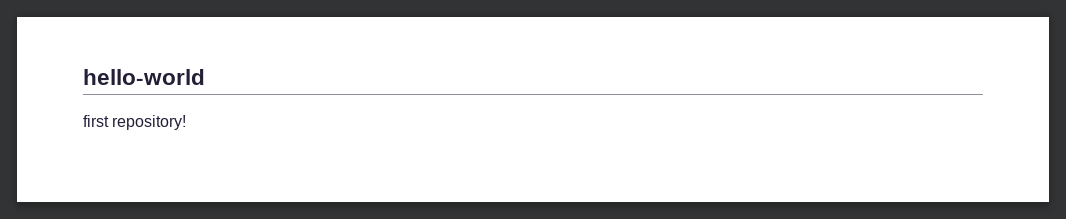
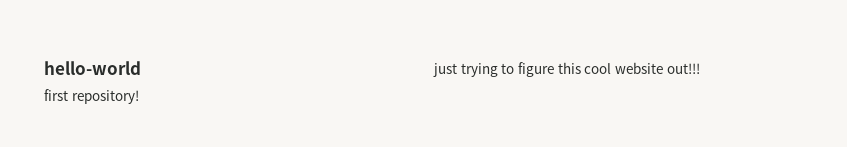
(187, 122) none -> [433,62,700,77] // just trying to figure this cool website out!!!

